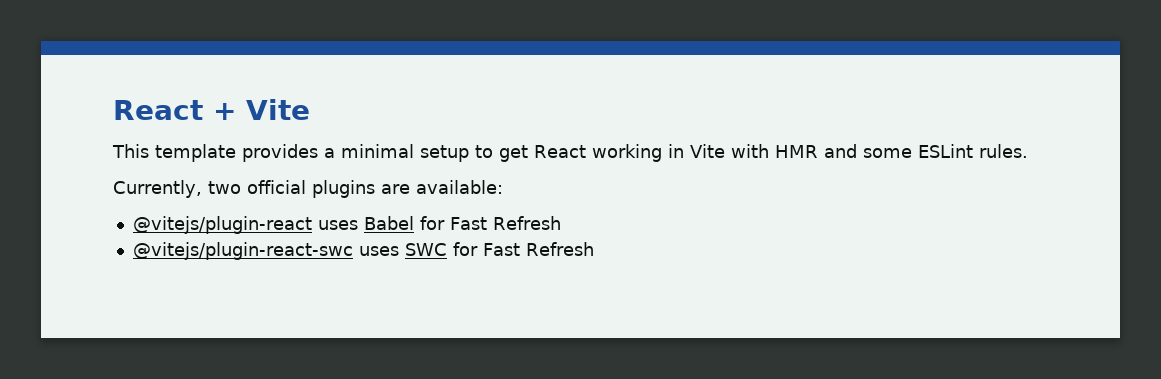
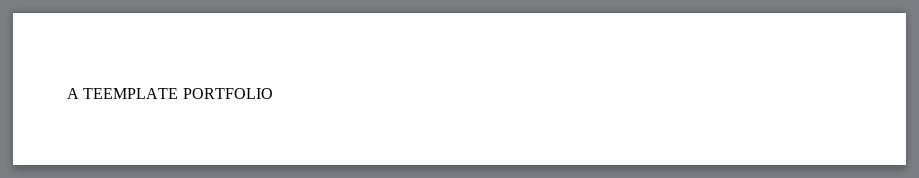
[113,99,310,120] [112,144,1028,162] [113,180,503,198] [132,216,561,234] [132,242,594,260] React + Vite // This template provides a minimal setup to get React working in Vite with HMR and some ESLint rules. // Currently, two official plugins are available: // @vitejs/plugin-react uses Babel for Fast Refresh // @vitejs/plugin-react-swc uses SWC for Fast Refresh -> [67,88,273,99] A TEEMPLATE PORTFOLIO

